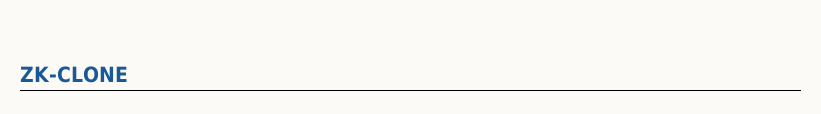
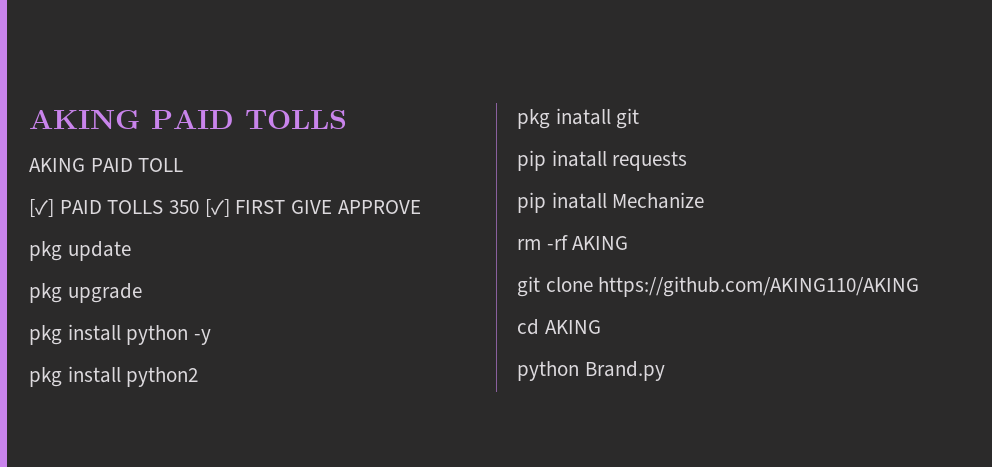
[20,66,128,83] ZK-CLONE -> [29,110,347,129] [29,158,184,172] [29,199,421,217] [29,241,131,261] [29,283,142,303] [29,324,212,345] [29,366,199,387] [517,108,640,129] [517,150,688,171] [517,192,705,213] [517,235,629,250] [517,276,920,297] [517,319,601,335] [517,361,665,381] AKING PAID TOLLS // AKING PAID TOLL // [✓] PAID TOLLS 350 [✓] FIRST GIVE APPROVE // pkg update // pkg upgrade // pkg install python -y // pkg install python2 // pkg inatall git // pip inatall requests // pip inatall Mechanize // rm -rf AKING // git clone https://github.com/AKING110/AKING // cd AKING // python Brand.py

